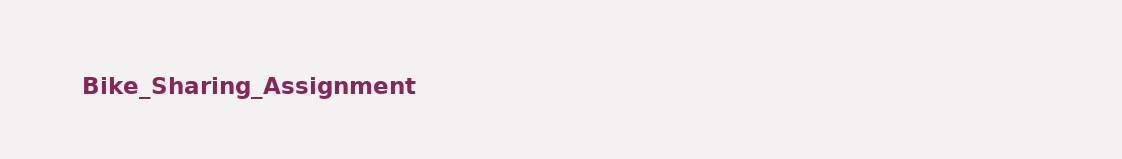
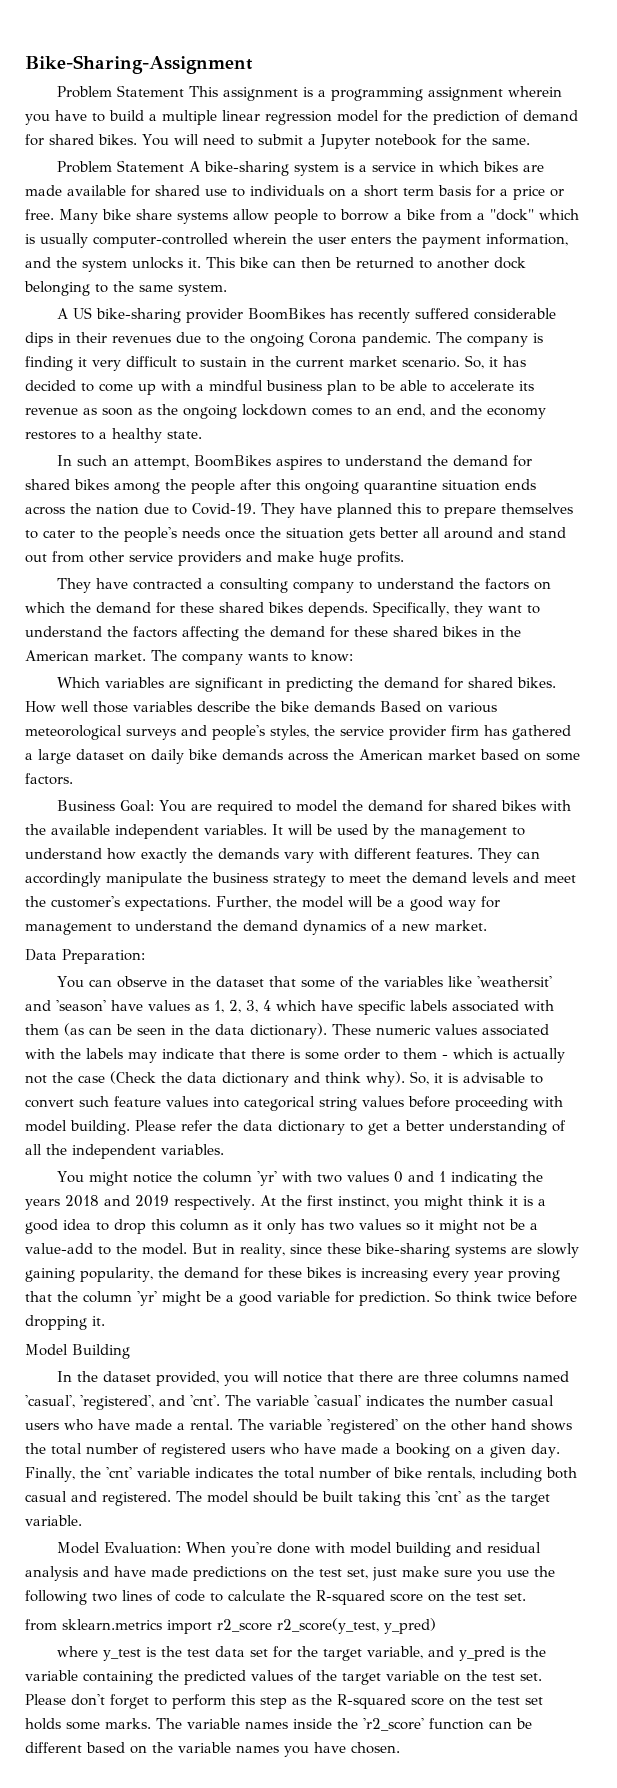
[82,77,416,99] Bike_Sharing_Assignment -> [25,55,253,74] [57,85,563,101] [25,110,578,125] [25,134,530,149] [57,160,545,176] [25,185,564,200] [25,209,579,224] [25,233,568,248] [25,257,526,272] [24,281,227,296] [57,307,557,323] [25,332,543,347] [25,355,526,371] [25,380,534,395] [25,404,546,419] [25,428,202,443] [57,455,533,470] [25,479,536,494] [25,503,573,518] [25,527,566,542] [25,551,404,566] [57,578,552,593] [25,601,540,617] [25,626,521,641] [25,650,353,665] [57,677,557,692] [25,701,497,713] [25,725,571,740] [25,749,580,764] [25,773,73,785] [57,800,572,815] [25,824,525,839] [25,848,540,863] [25,872,576,887] [25,896,500,911] [25,920,487,935] [25,949,145,964] [57,976,553,988] [25,1000,554,1015] [25,1023,549,1039] [25,1048,565,1063] [25,1071,543,1087] [25,1096,563,1111] [25,1120,566,1135] [25,1144,224,1159] [57,1171,544,1186] [25,1195,546,1210] [25,1219,538,1234] [25,1243,579,1258] [25,1267,560,1282] [25,1290,577,1306] [25,1315,105,1330] [25,1344,130,1359] [57,1371,570,1386] [25,1395,554,1410] [25,1419,572,1434] [25,1443,560,1458] [25,1467,577,1482] [25,1491,550,1506] [25,1515,82,1526] [57,1542,542,1557] [25,1566,555,1581] [25,1590,526,1605] [25,1618,436,1634] [57,1646,547,1661] [25,1670,542,1685] [25,1694,543,1709] [25,1718,532,1731] [25,1742,400,1757] Bike-Sharing-Assignment // Problem Statement This assignment is a programming assignment wherein you have to build a multiple linear regression model for the prediction of demand for shared bikes. You will need to submit a Jupyter notebook for the same. // Problem Statement A bike-sharing system is a service in which bikes are made available for shared use to individuals on a short term basis for a price or free. Many bike share systems allow people to borrow a bike from a "dock" which is usually computer-controlled wherein the user enters the payment information, and the system unlocks it. This bike can then be returned to another dock belonging to the same system. // A US bike-sharing provider BoomBikes has recently suffered considerable dips in their revenues due to the ongoing Corona pandemic. The company is finding it very difficult to sustain in the current market scenario. So, it has decided to come up with a mindful business plan to be able to accelerate its revenue as soon as the ongoing lockdown comes to an end, and the economy restores to a healthy state. // In such an attempt, BoomBikes aspires to understand the demand for shared bikes among the people after this ongoing quarantine situation ends across the nation due to Covid-19. They have planned this to prepare themselves to cater to the people's needs once the situation gets better all around and stand out from other service providers and make huge profits. // They have contracted a consulting company to understand the factors on which the demand for these shared bikes depends. Specifically, they want to understand the factors affecting the demand for these shared bikes in the American market. The company wants to know: // Which variables are significant in predicting the demand for shared bikes. How well those variables describe the bike demands Based on various meteorological surveys and people's styles, the service provider firm has gathered a large dataset on daily bike demands across the American market based on some factors. // Business Goal: You are required to model the demand for shared bikes with the available independent variables. It will be used by the management to understand how exactly the demands vary with different features. They can accordingly manipulate the business strategy to meet the demand levels and meet the customer's expectations. Further, the model will be a good way for management to understand the demand dynamics of a new market. // Data Preparation: // You can observe in the dataset that some of the variables like 'weathersit' and 'season' have values as 1, 2, 3, 4 which have specific labels associated with them (as can be seen in the data dictionary). These numeric values associated with the labels may indicate that there is some order to them - which is actually not the case (Check the data dictionary and think why). So, it is advisable to convert such feature values into categorical string values before proceeding with model building. Please refer the data dictionary to get a better understanding of all the independent variables. // You might notice the column 'yr' with two values 0 and 1 indicating the years 2018 and 2019 respectively. At the first instinct, you might think it is a good idea to drop this column as it only has two values so it might not be a value-add to the model. But in reality, since these bike-sharing systems are slowly gaining popularity, the demand for these bikes is increasing every year proving that the column 'yr' might be a good variable for prediction. So think twice before dropping it. // Model Building // In the dataset provided, you will notice that there are three columns named 'casual', 'registered', and 'cnt'. The variable 'casual' indicates the number casual users who have made a rental. The variable 'registered' on the other hand shows the total number of registered users who have made a booking on a given day. Finally, the 'cnt' variable indicates the total number of bike rentals, including both casual and registered. The model should be built taking this 'cnt' as the target variable. // Model Evaluation: When you're done with model building and residual analysis and have made predictions on the test set, just make sure you use the following two lines of code to calculate the R-squared score on the test set. // from sklearn.metrics import r2_score r2_score(y_test, y_pred) // where y_test is the test data set for the target variable, and y_pred is the variable containing the predicted values of the target variable on the test set. Please don't forget to perform this step as the R-squared score on the test set holds some marks. The variable names inside the 'r2_score' function can be different based on the variable names you have chosen.

